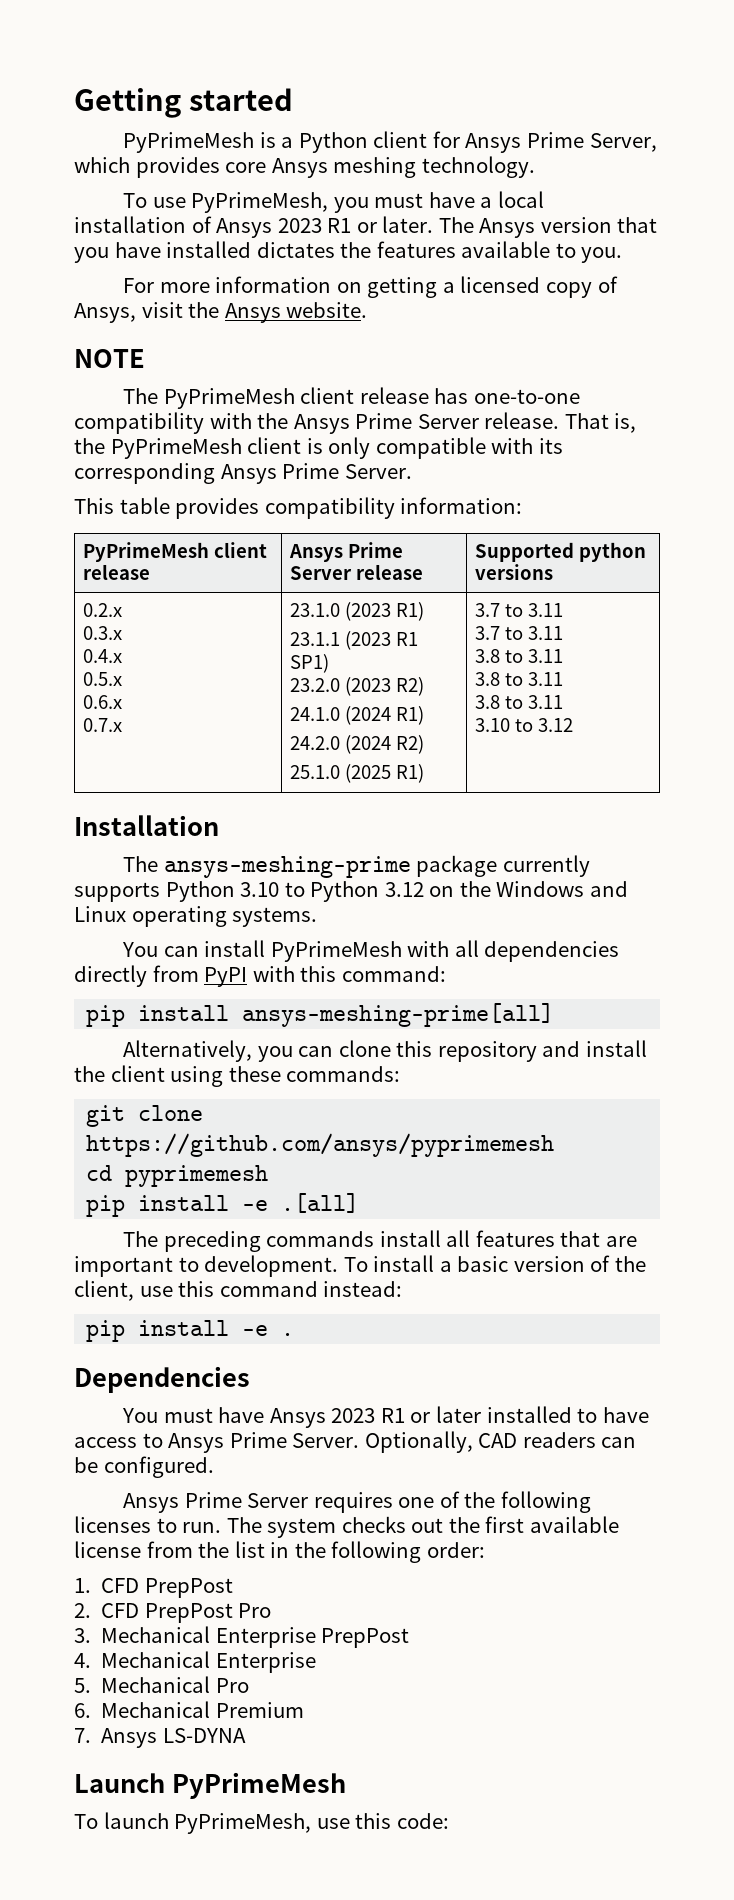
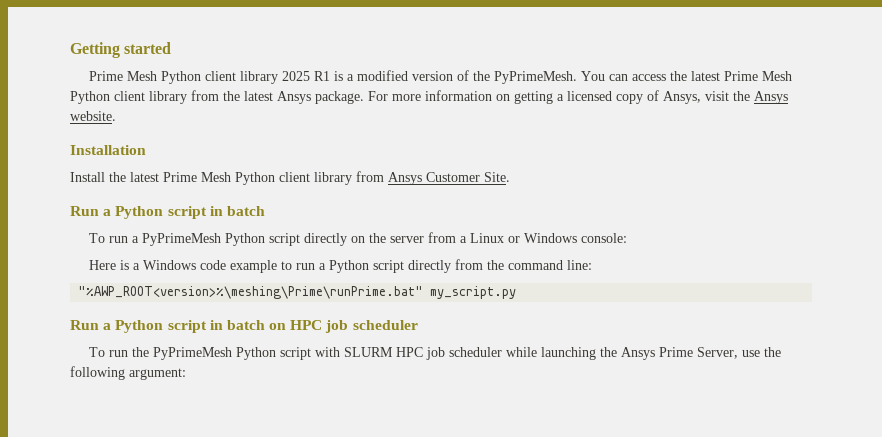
[123,131,657,153] [74,156,535,178] [123,191,544,213] [74,216,658,238] [74,241,623,263] PyPrimeMesh is a Python client for Ansys Prime Server, which provides core Ansys meshing technology. // To use PyPrimeMesh, you must have a local installation of Ansys 2023 R1 or later. The Ansys version that you have installed dictates the features available to you. // -> [89,70,793,84] [70,90,364,104] Prime Mesh Python client library 2025 R1 is a modified version of the PyPrimeMesh. You can access the latest Prime Mesh Python client library from the latest Ansys package.
[74,349,145,368] [123,387,580,409] [74,412,637,434] [74,437,563,459] [74,463,412,484] [74,497,523,519] [83,542,268,562] [83,564,151,580] [289,542,404,562] [290,564,424,580] [475,542,647,562] [475,564,554,580] [83,603,123,617] [83,626,123,640] [83,649,123,663] [83,672,123,686] [83,695,123,709] [83,718,123,732] [290,602,425,621] [290,631,419,650] [290,654,330,673] [290,677,425,696] [290,706,425,725] [290,735,425,754] [290,764,425,783] [475,603,564,617] [475,626,564,640] [475,649,564,663] [475,672,564,686] [475,695,564,709] [475,718,574,732] [74,815,219,836] [123,855,590,878] [74,881,628,902] [74,906,318,927] [122,940,620,962] [74,965,446,987] [86,1003,555,1027] [123,1040,647,1062] [74,1065,401,1087] [86,1105,204,1127] [86,1133,555,1157] [86,1165,269,1187] [86,1193,360,1217] [123,1230,637,1252] [74,1255,646,1277] [74,1280,403,1301] [86,1320,295,1342] [74,1366,250,1393] [122,1406,649,1428] [74,1431,637,1453] [74,1456,214,1478] [123,1491,591,1513] [74,1516,619,1538] [74,1541,485,1563] [74,1578,233,1598] [74,1603,272,1623] [74,1626,410,1648] [74,1651,316,1673] [74,1676,249,1693] [74,1701,304,1718] [74,1728,246,1748] [74,1772,346,1799] [74,1812,449,1834] NOTE // The PyPrimeMesh client release has one-to-one compatibility with the Ansys Prime Server release. That is, the PyPrimeMesh client is only compatible with its corresponding Ansys Prime Server. // This table provides compatibility information: // PyPrimeMesh client release | Ansys Prime Server release | Supported python versions // 0.2.x // 0.3.x // 0.4.x // 0.5.x // 0.6.x // 0.7.x | 23.1.0 (2023 R1) // 23.1.1 (2023 R1 SP1) // 23.2.0 (2023 R2) // 24.1.0 (2024 R1) // 24.2.0 (2024 R2) // 25.1.0 (2025 R1) | 3.7 to 3.11 // 3.7 to 3.11 // 3.8 to 3.11 // 3.8 to 3.11 // 3.8 to 3.11 // 3.10 to 3.12 // Installation // The ansys-meshing-prime package currently supports Python 3.10 to Python 3.12 on the Windows and Linux operating systems. // You can install PyPrimeMesh with all dependencies directly from PyPI with this command: // pip install ansys-meshing-prime[all] // Alternatively, you can clone this repository and install the client using these commands: // git clone https://github.com/ansys/pyprimemesh // cd pyprimemesh // pip install -e .[all] // The preceding commands install all features that are important to development. To install a basic version of the client, use this command instead: // pip install -e . // Dependencies // You must have Ansys 2023 R1 or later installed to have access to Ansys Prime Server. Optionally, CAD readers can be configured. // Ansys Prime Server requires one of the following licenses to run. The system checks out the first available license from the list in the following order: // 1. CFD PrepPost // 2. CFD PrepPost Pro // 3. Mechanical Enterprise PrepPost // 4. Mechanical Enterprise // 5. Mechanical Pro // 6. Mechanical Premium // 7. Ansys LS-DYNA // Launch PyPrimeMesh // To launch PyPrimeMesh, use this code: -> [70,145,146,155] [70,171,510,185] [70,206,265,219] [89,232,628,246] [89,259,593,273] [78,286,517,299] [70,320,418,333] [89,347,782,360] [70,366,186,380] Installation // Install the latest Prime Mesh Python client library from Ansys Customer Site. // Run a Python script in batch // To run a PyPrimeMesh Python script directly on the server from a Linux or Windows console: // Here is a Windows code example to run a Python script directly from the command line: // "%AWP_ROOT<version>%\meshing\Prime\runPrime.bat" my_script.py // Run a Python script in batch on HPC job scheduler // To run the PyPrimeMesh Python script with SLURM HPC job scheduler while launching the Ansys Prime Server, use the following argument:

